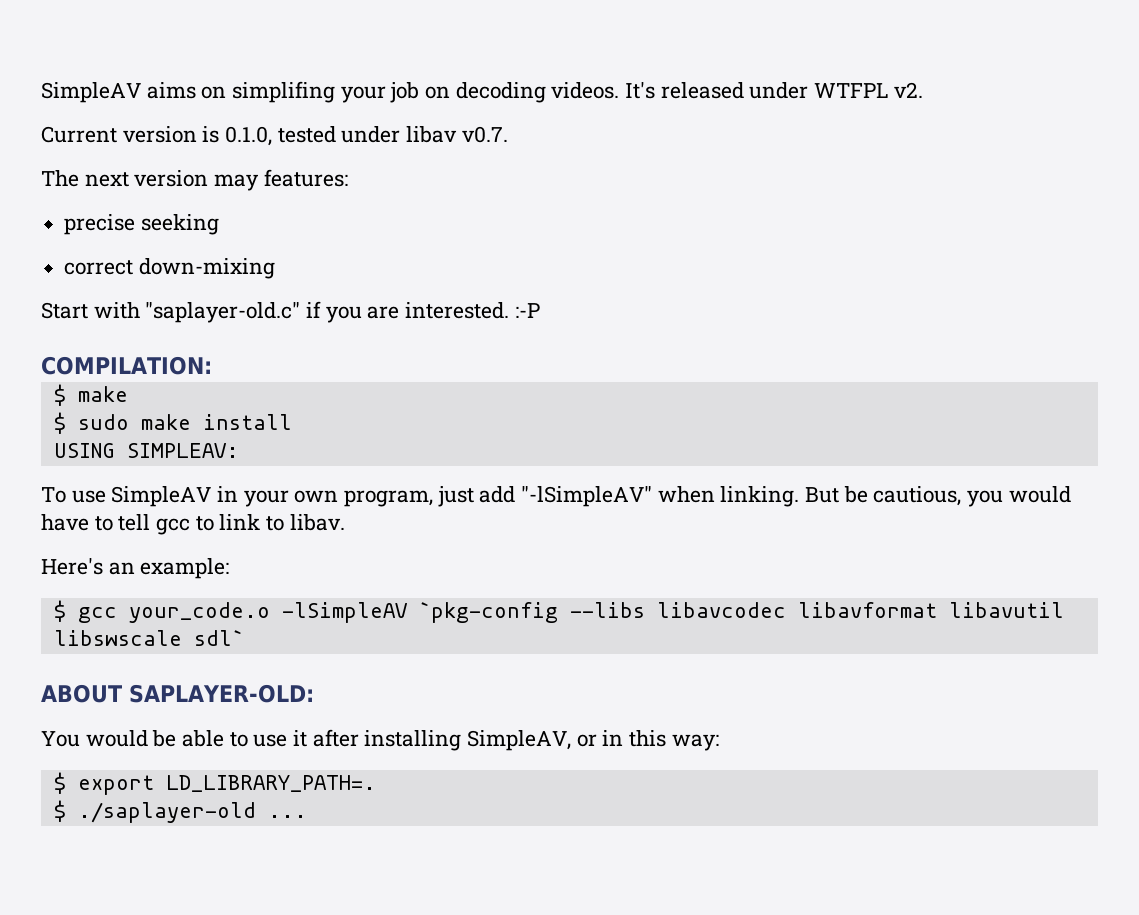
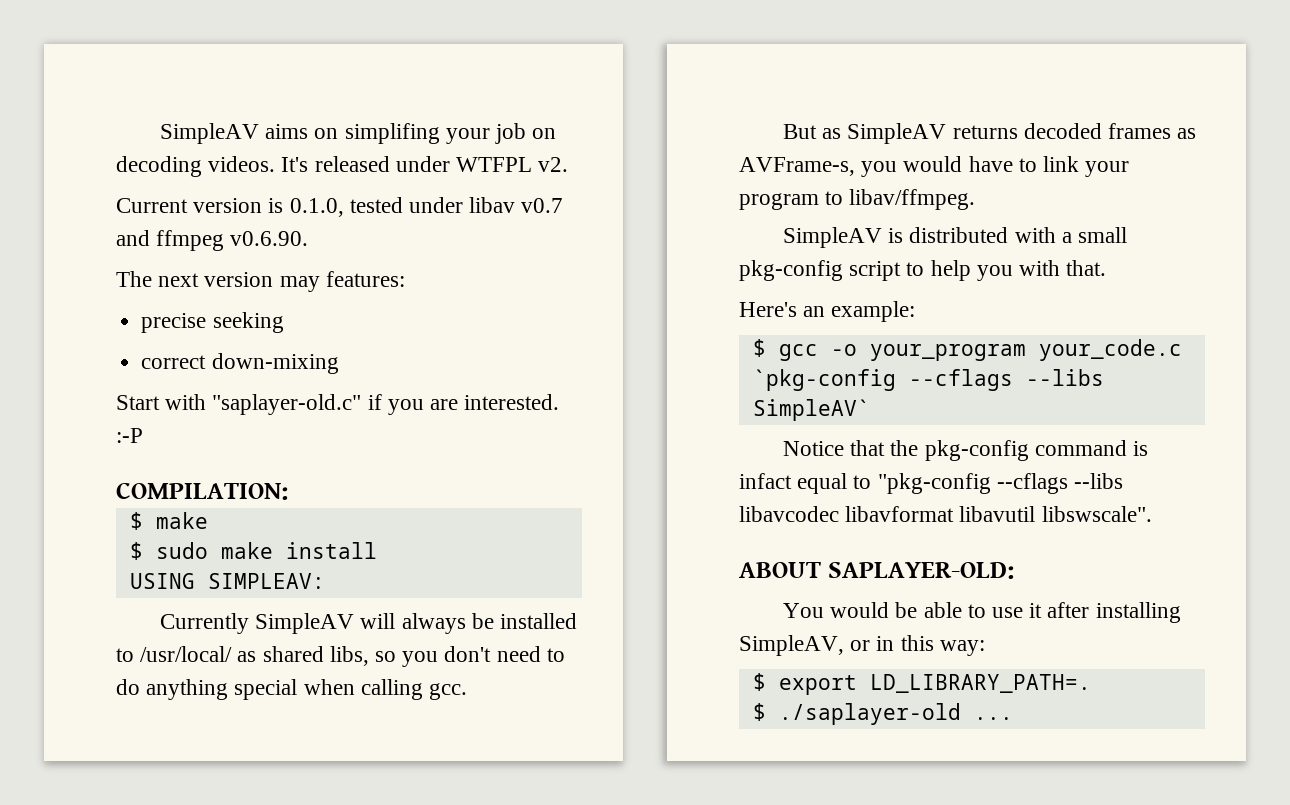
[461,126,508,143] v0.7. -> [521,198,564,213] [116,230,309,251] v0.7 and ffmpeg v0.6.90.
[41,486,1071,507] [41,514,345,535] To use SimpleAV in your own program, just add "-lSimpleAV" when linking. But be cautious, you would have to tell gcc to link to libav. -> [159,613,578,634] [116,646,565,667] [116,679,468,700] [782,123,1197,144] [739,156,1130,177] [739,189,976,210] [782,227,1128,248] [739,260,1107,281] Currently SimpleAV will always be installed to /usr/local/ as shared libs, so you don't need to do anything special when calling gcc. // But as SimpleAV returns decoded frames as AVFrame-s, you would have to link your program to libav/ffmpeg. // SimpleAV is distributed with a small pkg-config script to help you with that.
[128,602,558,623] your_code.o -lSimpleAV `pkg-config -> [830,339,1182,361] [752,369,1104,391] [752,399,870,421] [782,440,1149,461] [739,473,1068,494] -o your_program your_code.c `pkg-config --cflags --libs SimpleAV` // Notice that the pkg-config command is infact equal to "pkg-config --cflags
[53,630,244,646] libswscale sdl` -> [1041,506,1152,522] libswscale".

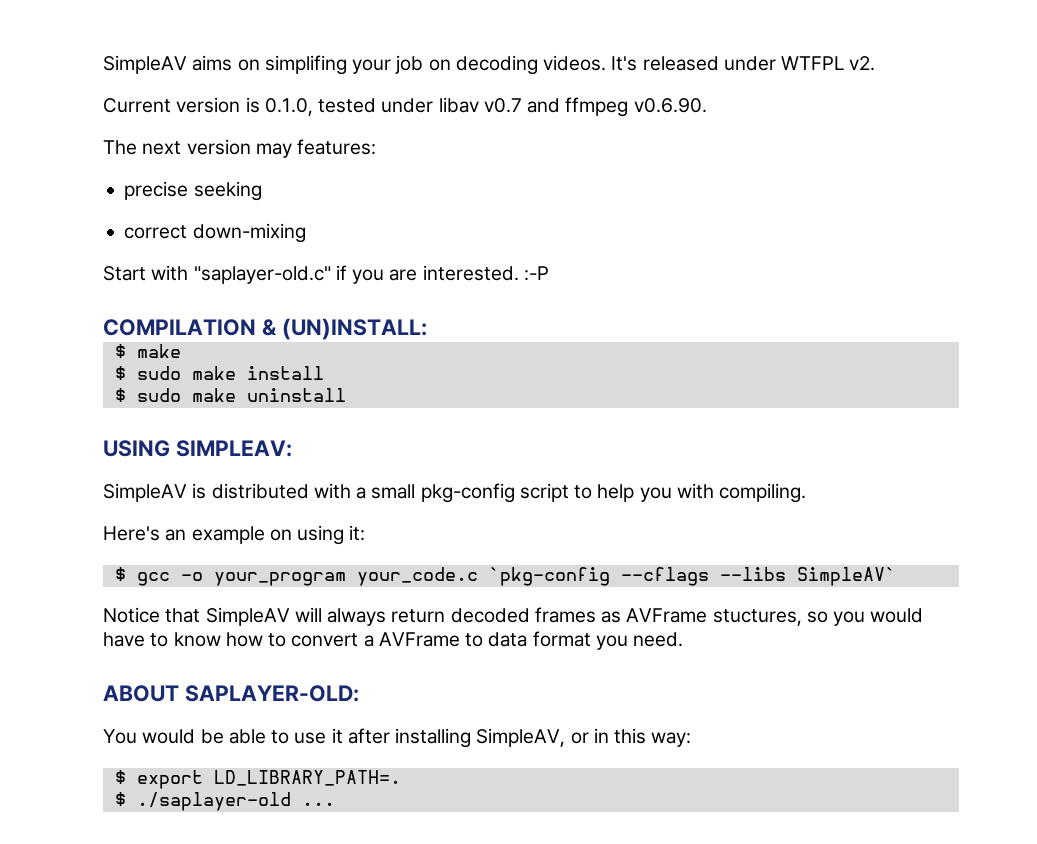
[116,482,288,500] COMPILATION: -> [103,318,427,340] COMPILATION & (UN)INSTALL:
[129,573,325,589] [159,613,578,634] [116,646,565,667] [116,679,468,700] [782,123,1197,144] [739,156,1130,177] [739,189,976,210] USING SIMPLEAV: // Currently SimpleAV will always be installed to /usr/local/ as shared libs, so you don't need to do anything special when calling gcc. // But as SimpleAV returns decoded frames as AVFrame-s, you would have to link your program to libav/ffmpeg. -> [114,388,346,402] [103,440,292,457] $ sudo make uninstall // USING SIMPLEAV:
[1066,260,1107,276] that. -> [719,483,807,503] compiling.
[831,301,916,322] example: -> [191,525,366,545] example on using it:
[890,440,1149,461] [739,473,1124,494] [739,506,1152,522] the pkg-config command is infact equal to "pkg-config --cflags --libs libavcodec libavformat libavutil libswscale". -> [205,607,924,626] [103,631,684,650] SimpleAV will always return decoded frames as AVFrame stuctures, so you would have to know how to convert a AVFrame to data format you need.

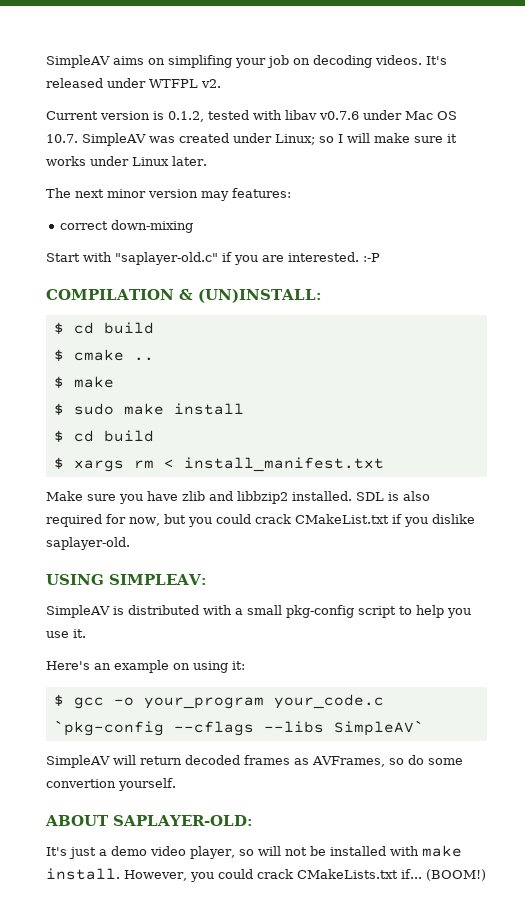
[264,97,707,117] 0.1.0, tested under libav v0.7 and ffmpeg v0.6.90. -> [168,110,457,122] [46,133,457,146] [46,156,207,166] 0.1.2, tested with libav v0.7.6 under Mac OS 10.7. SimpleAV was created under Linux; so I will make sure it works under Linux later.
(182, 148) none -> [107,189,146,198] minor
[124,181,262,201] // precise seeking -> (291, 193) none
(427, 329) none -> [53,322,154,334] [53,349,154,361] // $ cd build // $ cmake ..
[136,388,346,402] sudo make uninstall -> [73,430,154,442] [53,457,384,472] [46,491,430,504] [46,514,475,527] [46,537,130,550] cd build // $ xargs rm < install_manifest.txt // Make sure you have zlib and libbzip2 installed. SDL is also required for now, but you could crack CMakeList.txt if you dislike saplayer-old.
[676,483,807,503] with compiling. -> [46,629,86,638] use it.
[103,607,201,623] Notice that -> (424, 728) none
[327,608,387,626] always -> (136, 760) none
[626,608,924,626] [103,631,684,650] [103,685,359,702] [103,728,692,748] [114,770,401,789] [114,792,335,811] AVFrame stuctures, so you would have to know how to convert a AVFrame to data format you need. // ABOUT SAPLAYER-OLD: // You would be able to use it after installing SimpleAV, or in this way: // $ export LD_LIBRARY_PATH=. // $ ./saplayer-old ... -> [312,755,463,767] [46,778,176,791] [45,815,253,826] [46,845,462,859] [46,868,486,882] AVFrames, so do some convertion yourself. // ABOUT SAPLAYER-OLD: // It's just a demo video player, so will not be installed with make install. However, you could crack CMakeLists.txt if... (BOOM!)

